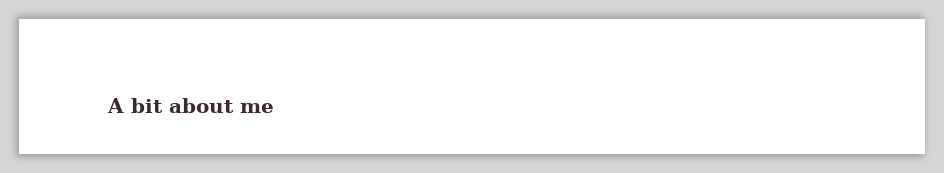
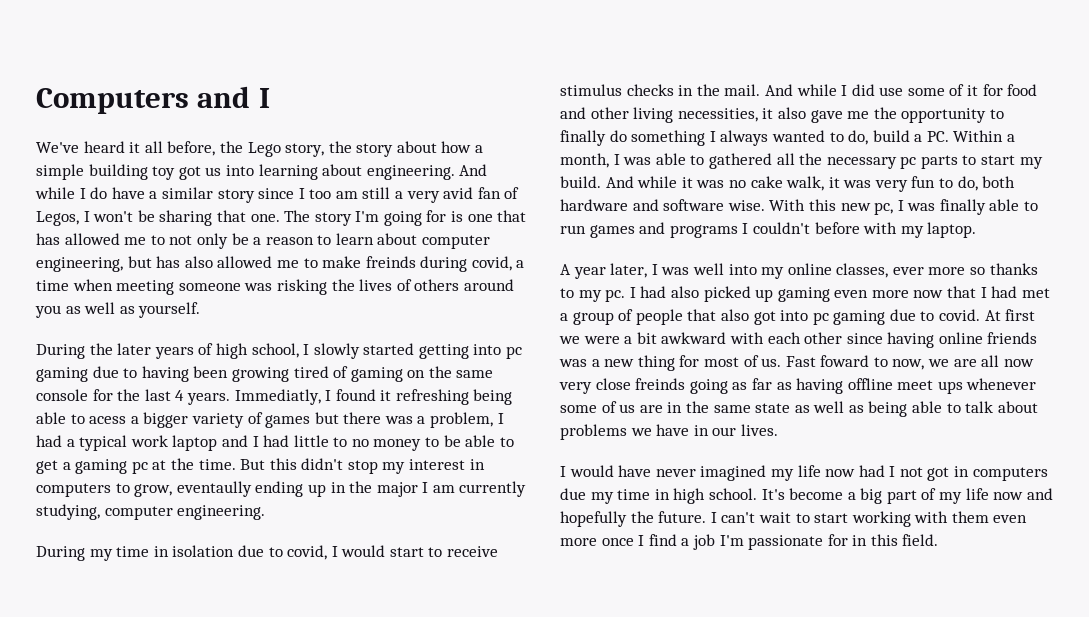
[107,98,274,113] A bit about me -> [36,86,270,114] [36,141,484,157] [36,164,488,180] [35,187,520,203] [36,210,527,226] [36,233,491,249] [36,256,525,272] [36,279,514,295] [35,302,201,318] [36,343,523,359] [36,366,494,382] [36,389,513,405] [36,412,504,428] [36,435,514,451] [36,458,485,474] [36,481,527,497] [36,504,266,520] [36,545,499,561] [560,84,1038,96] [560,107,1004,123] [560,130,1016,146] [560,153,1043,169] [560,176,1016,192] [560,199,1039,215] [560,222,977,238] [560,263,1038,279] [560,286,1050,302] [560,309,1036,325] [559,332,1038,348] [559,355,1034,371] [559,378,1037,394] [560,401,1038,417] [560,424,778,440] [560,465,1048,481] [560,488,1053,504] [560,511,1028,527] [560,534,939,550] Computers and I // We've heard it all before, the Lego story, the story about how a simple building toy got us into learning about engineering. And while I do have a similar story since I too am still a very avid fan of Legos, I won't be sharing that one. The story I'm going for is one that has allowed me to not only be a reason to learn about computer engineering, but has also allowed me to make freinds during covid, a time when meeting someone was risking the lives of others around you as well as yourself. // During the later years of high school, I slowly started getting into pc gaming due to having been growing tired of gaming on the same console for the last 4 years. Immediatly, I found it refreshing being able to acess a bigger variety of games but there was a problem, I had a typical work laptop and I had little to no money to be able to get a gaming pc at the time. But this didn't stop my interest in computers to grow, eventaully ending up in the major I am currently studying, computer engineering. // During my time in isolation due to covid, I would start to receive stimulus checks in the mail. And while I did use some of it for food and other living necessities, it also gave me the opportunity to finally do something I always wanted to do, build a PC. Within a month, I was able to gathered all the necessary pc parts to start my build. And while it was no cake walk, it was very fun to do, both hardware and software wise. With this new pc, I was finally able to run games and programs I couldn't before with my laptop. // A year later, I was well into my online classes, ever more so thanks to my pc. I had also picked up gaming even more now that I had met a group of people that also got into pc gaming due to covid. At first we were a bit awkward with each other since having online friends was a new thing for most of us. Fast foward to now, we are all now very close freinds going as far as having offline meet ups whenever some of us are in the same state as well as being able to talk about problems we have in our lives. // I would have never imagined my life now had I not got in computers due my time in high school. It's become a big part of my life now and hopefully the future. I can't wait to start working with them even more once I find a job I'm passionate for in this field.

